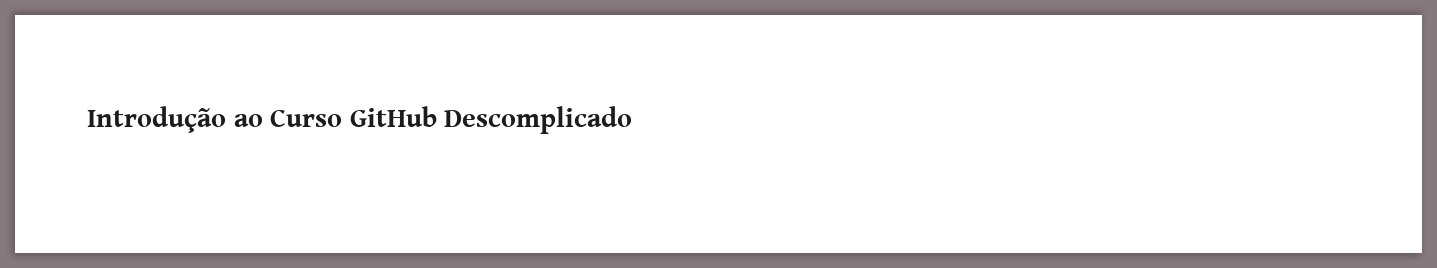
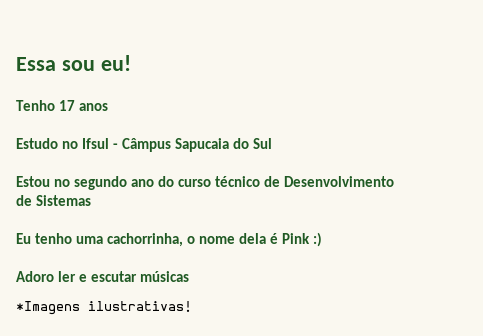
[87,106,633,134] Introdução ao Curso GitHub Descomplicado -> [16,55,131,71] [16,100,109,111] [16,138,273,152] [16,176,395,190] [16,195,92,206] [16,232,323,247] [16,271,190,282] [16,301,192,315] Essa sou eu! // Tenho 17 anos // Estudo no Ifsul - Câmpus Sapucaia do Sul // Estou no segundo ano do curso técnico de Desenvolvimento de Sistemas // Eu tenho uma cachorrinha, o nome dela é Pink :) // Adoro ler e escutar músicas // *Imagens ilustrativas!

